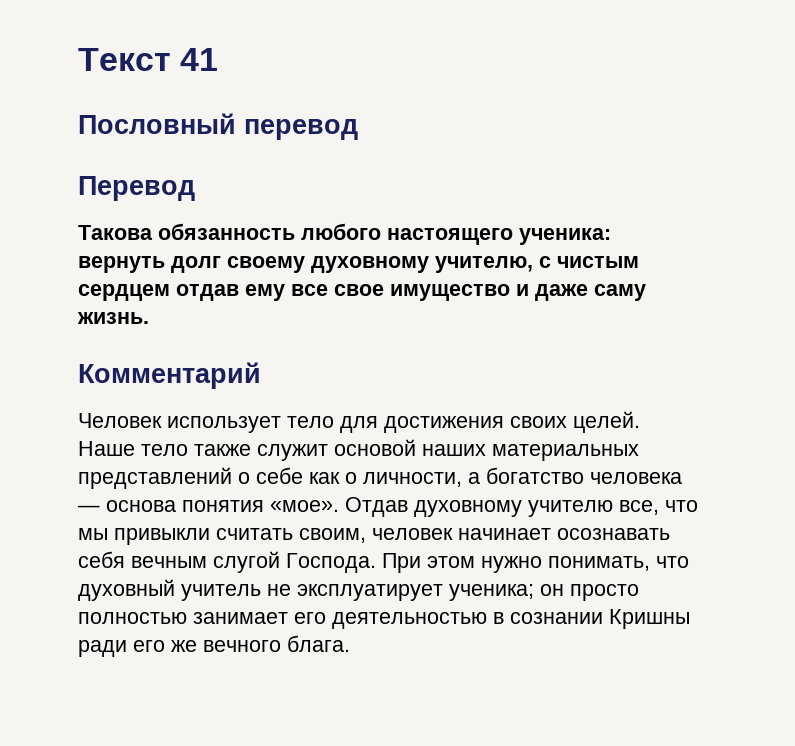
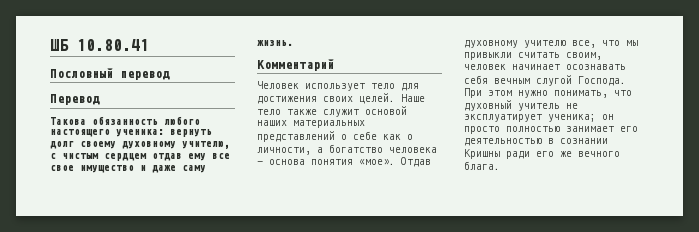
[78,48,219,71] Текст 41 -> [50,39,149,51] ШБ 10.80.41

